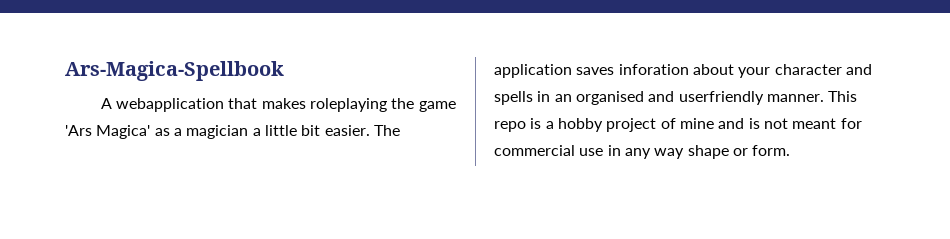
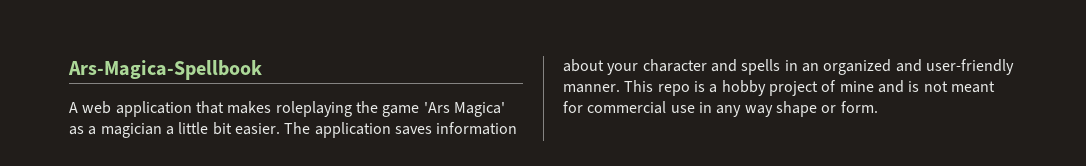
[116,98,225,112] webapplication -> [82,101,192,117] web application
[618,64,689,75] inforation -> [436,122,518,135] information
[575,91,764,105] organised and userfriendly -> [823,59,1014,75] organized and user-friendly

